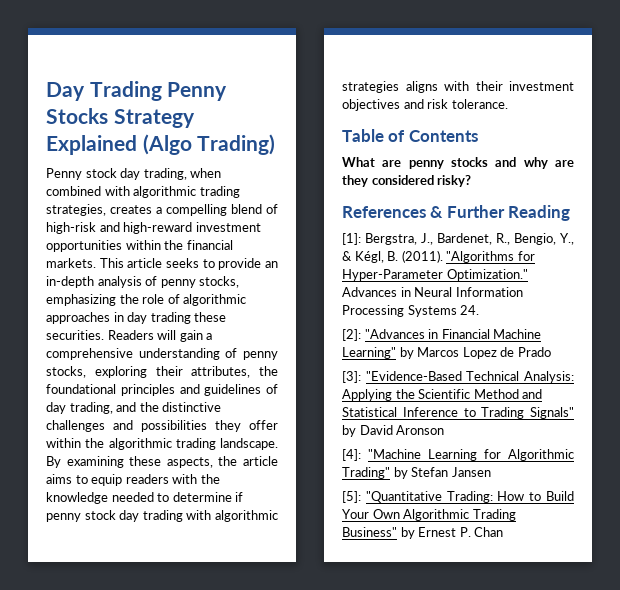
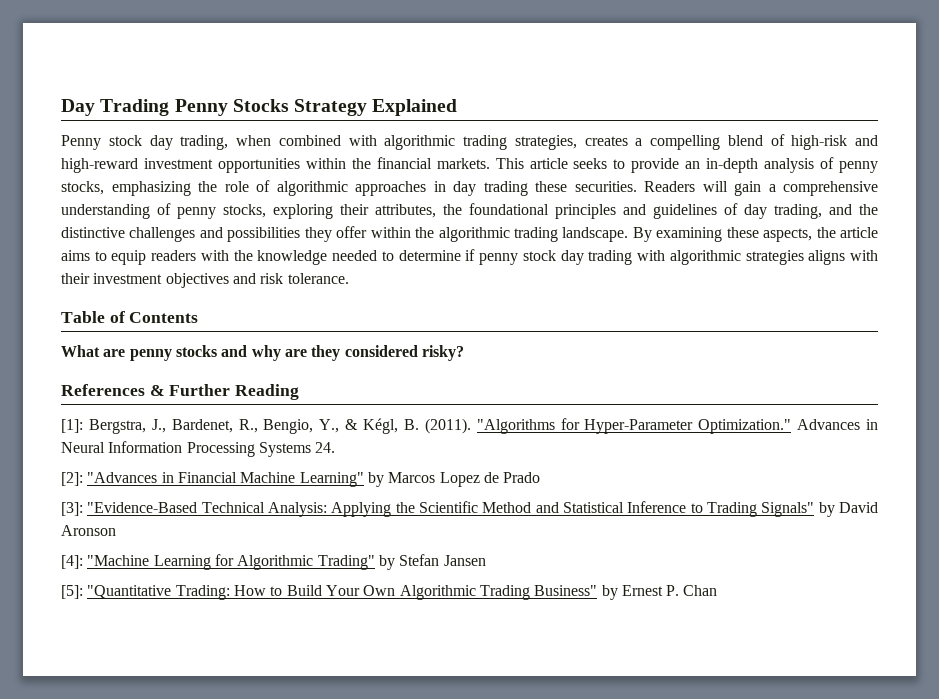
[142,134,276,155] (Algo Trading) -> (458, 107) none

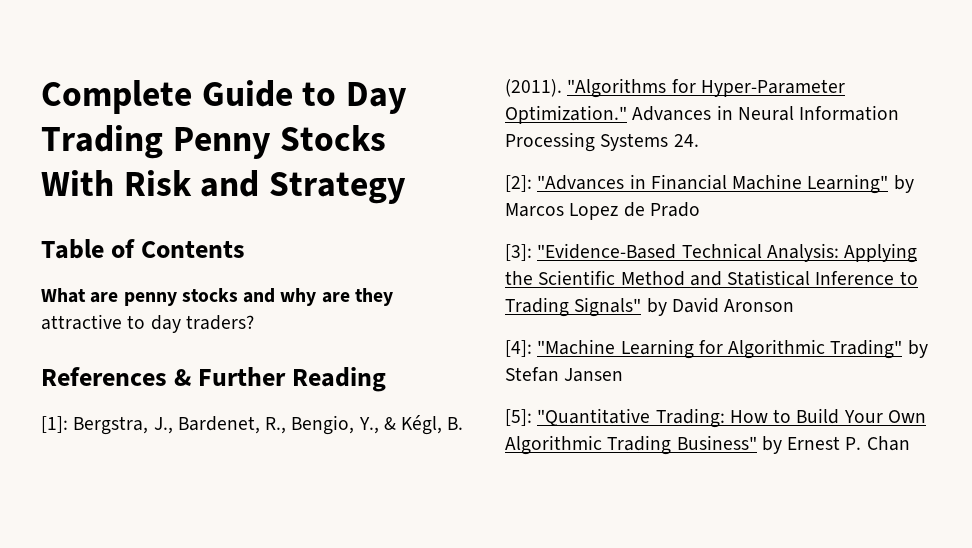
(61, 107) none -> [41,80,337,114] Complete Guide to
[294,99,458,116] [61,134,878,150] [61,157,878,173] [61,180,878,196] [61,203,878,219] [61,226,878,242] [61,249,878,265] [61,273,349,288] Strategy Explained // Penny stock day trading, when combined with algorithmic trading strategies, creates a compelling blend of high-risk and high-reward investment opportunities within the financial markets. This article seeks to provide an in-depth analysis of penny stocks, emphasizing the role of algorithmic approaches in day trading these securities. Readers will gain a comprehensive understanding of penny stocks, exploring their attributes, the foundational principles and guidelines of day trading, and the distinctive challenges and possibilities they offer within the algorithmic trading landscape. By examining these aspects, the article aims to equip readers with the knowledge needed to determine if penny stock day trading with algorithmic strategies aligns with their investment objectives and risk tolerance. -> [41,170,406,204] With Risk and Strategy
[344,345,464,361] considered risky? -> [41,314,254,333] attractive to day traders?

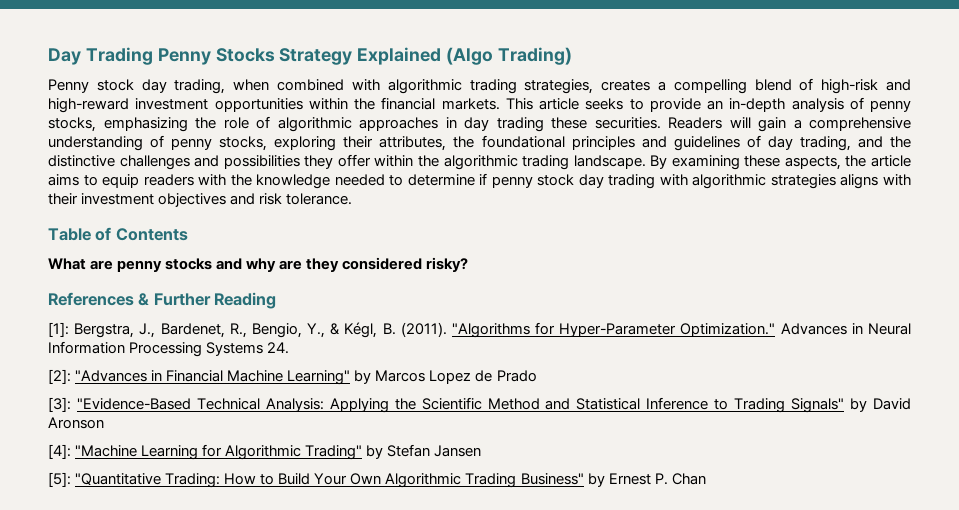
[41,80,337,114] Complete Guide to -> (48, 56) none
[41,170,406,204] With Risk and Strategy -> [279,47,573,65] [48,78,911,94] [48,97,911,113] [48,116,911,132] [48,135,911,151] [48,154,911,170] [48,173,911,189] [48,193,353,207] Strategy Explained (Algo Trading) // Penny stock day trading, when combined with algorithmic trading strategies, creates a compelling blend of high-risk and high-reward investment opportunities within the financial markets. This article seeks to provide an in-depth analysis of penny stocks, emphasizing the role of algorithmic approaches in day trading these securities. Readers will gain a comprehensive understanding of penny stocks, exploring their attributes, the foundational principles and guidelines of day trading, and the distinctive challenges and possibilities they offer within the algorithmic trading landscape. By examining these aspects, the article aims to equip readers with the knowledge needed to determine if penny stock day trading with algorithmic strategies aligns with their investment objectives and risk tolerance.
[41,314,254,333] attractive to day traders? -> [342,257,469,272] considered risky?

